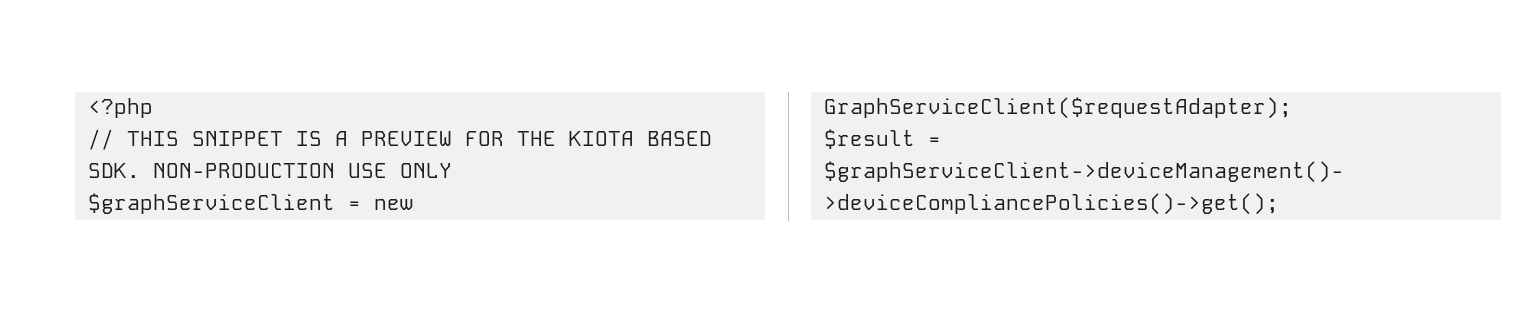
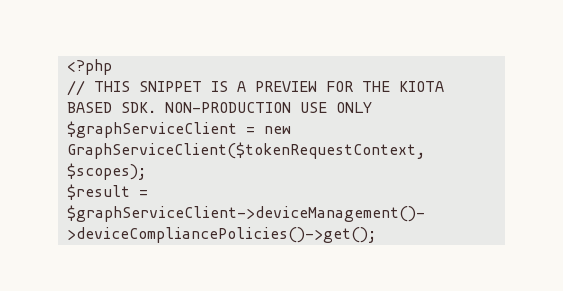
[823,97,1292,119] GraphServiceClient($requestAdapter); -> [67,142,425,159] [67,163,146,180] GraphServiceClient($tokenRequestContext, $scopes);

